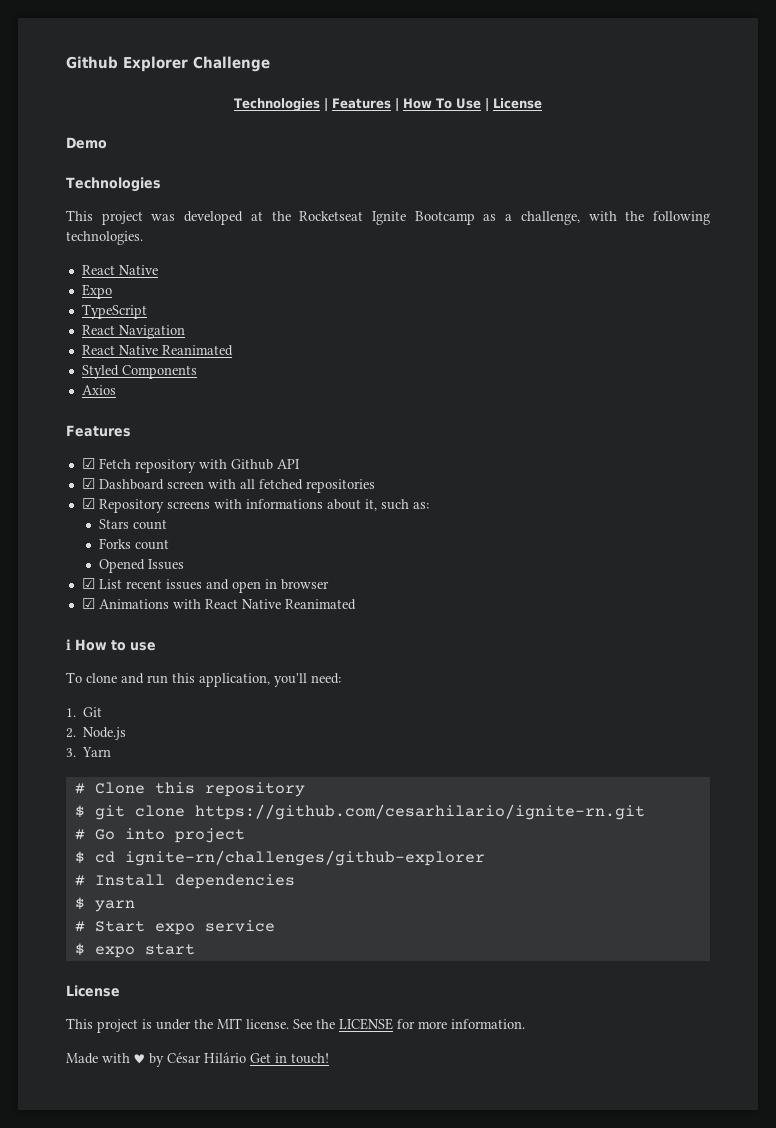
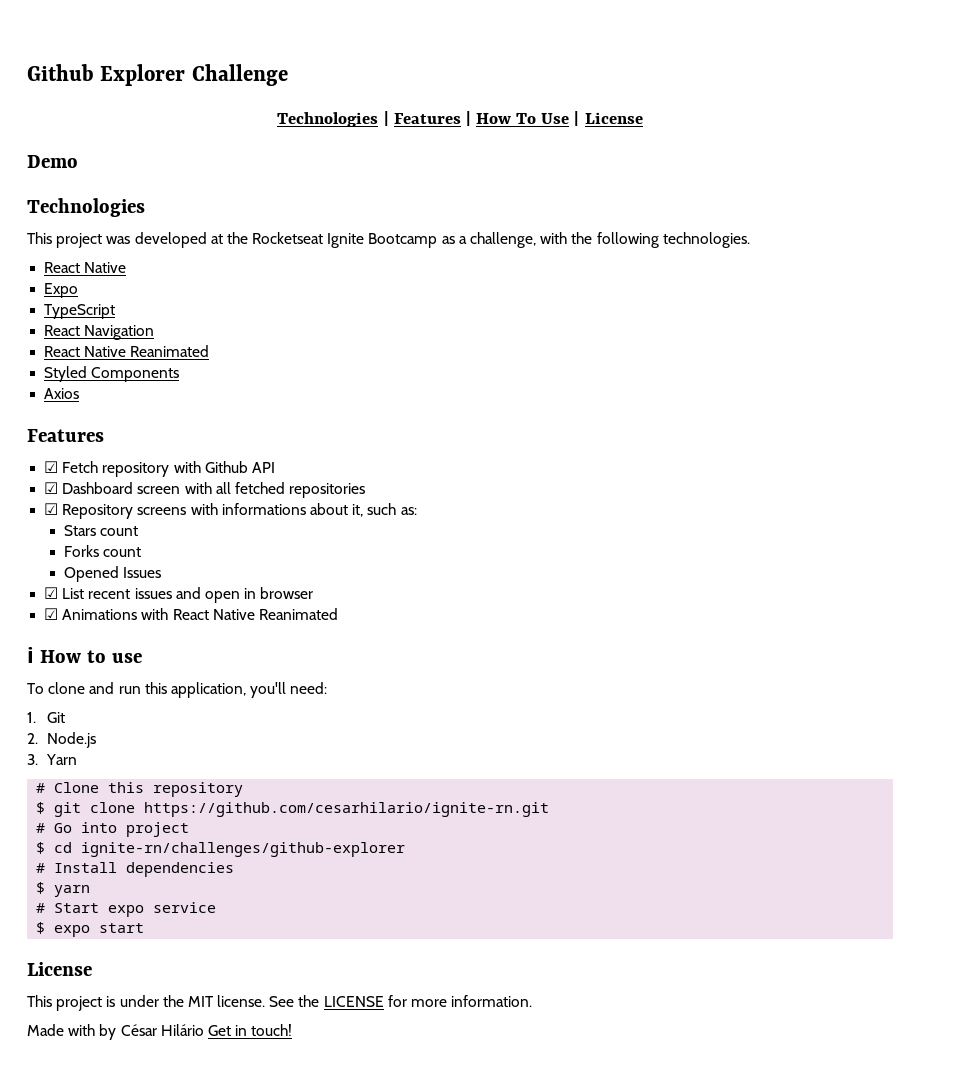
[134,1054,145,1064] ♥ -> (96, 1030) none

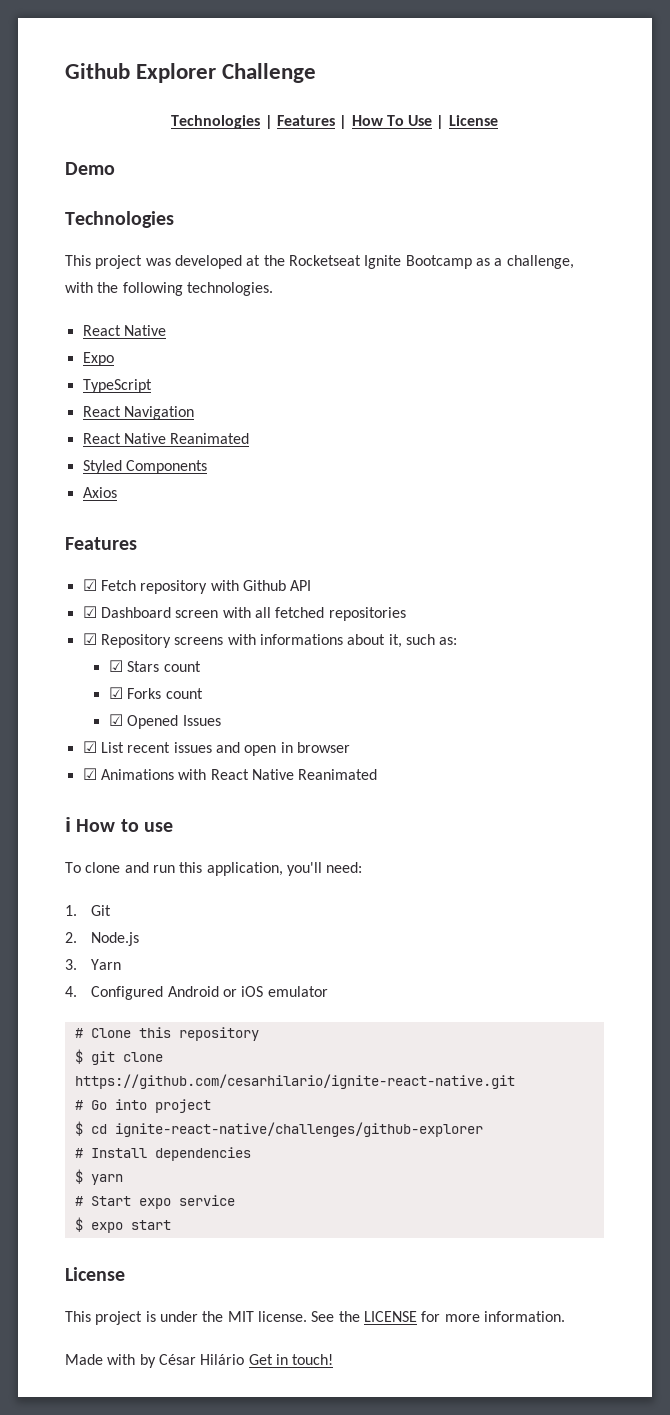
(417, 511) none -> [108,660,123,672] ☑
(138, 531) none -> [108,687,123,699] ☑
(141, 552) none -> [108,714,123,726] ☑
(77, 759) none -> [65,986,328,1000] // 4. Configured Android or iOS emulator
[144,802,550,817] https://github.com/cesarhilario/ignite-rn.git -> [74,1074,515,1089] https://github.com/cesarhilario/ignite-react-native.git
[81,842,406,857] ignite-rn/challenges/github-explorer -> [114,1122,483,1137] ignite-react-native/challenges/github-explorer

